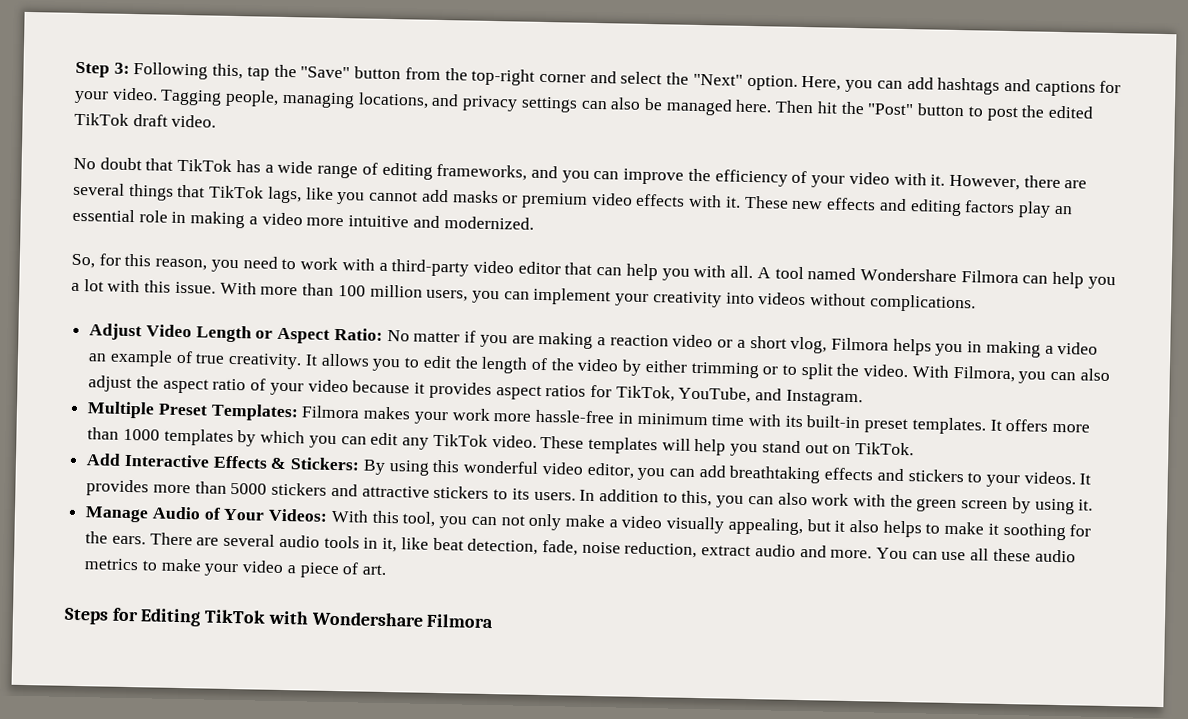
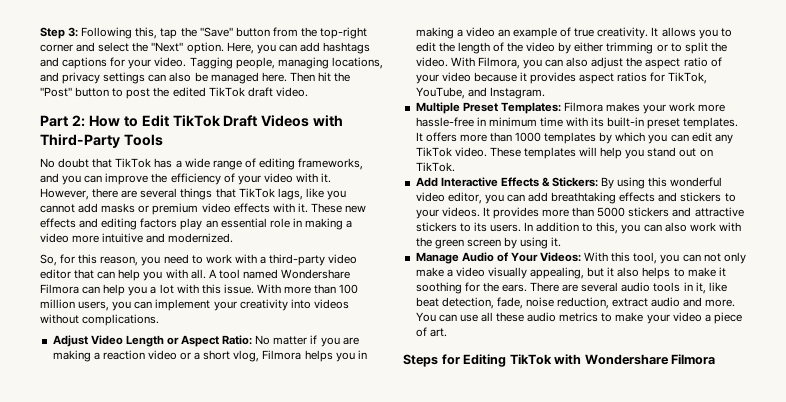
(217, 121) none -> [40,115,344,127] [40,134,163,148] // Part 2: How to Edit TikTok Draft Videos with Third-Party Tools

